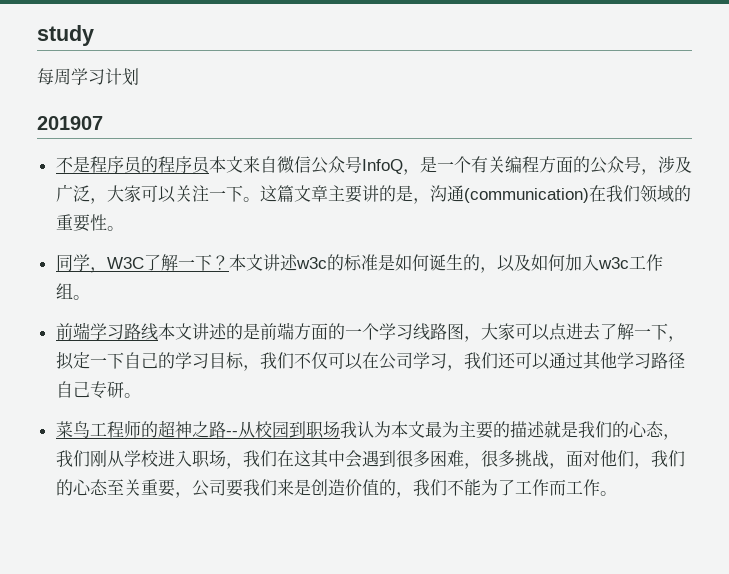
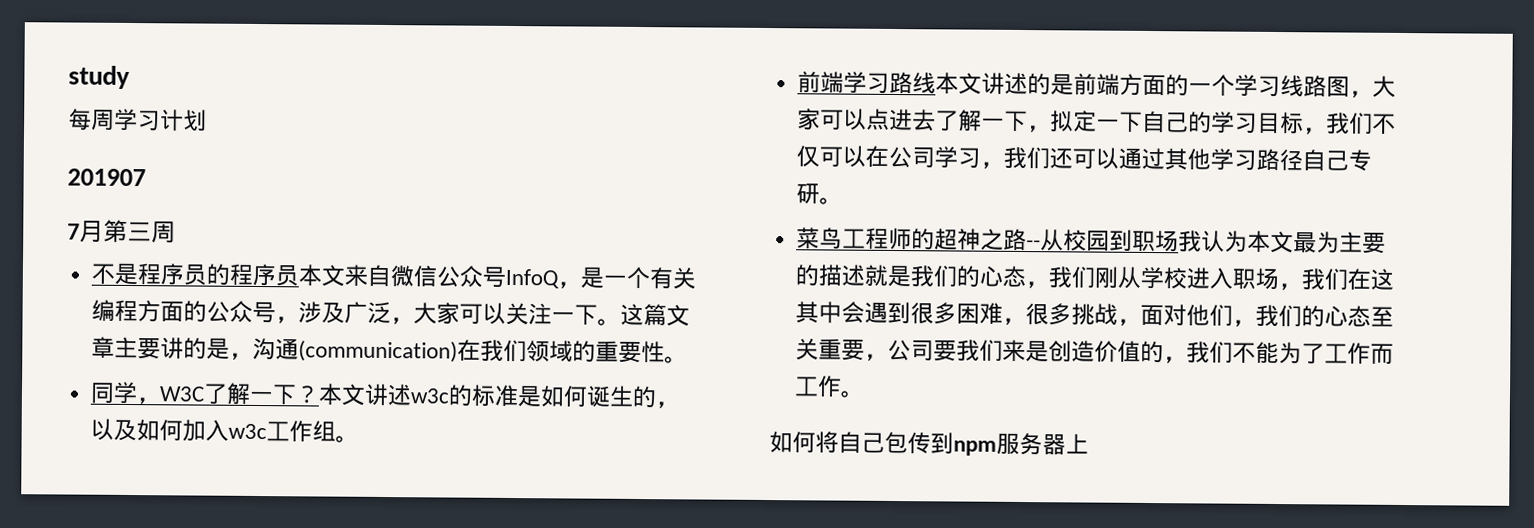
(103, 123) none -> [67,219,176,244] // 7月第三周
(617, 493) none -> [769,431,1089,456] // 如何将自己包传到npm服务器上

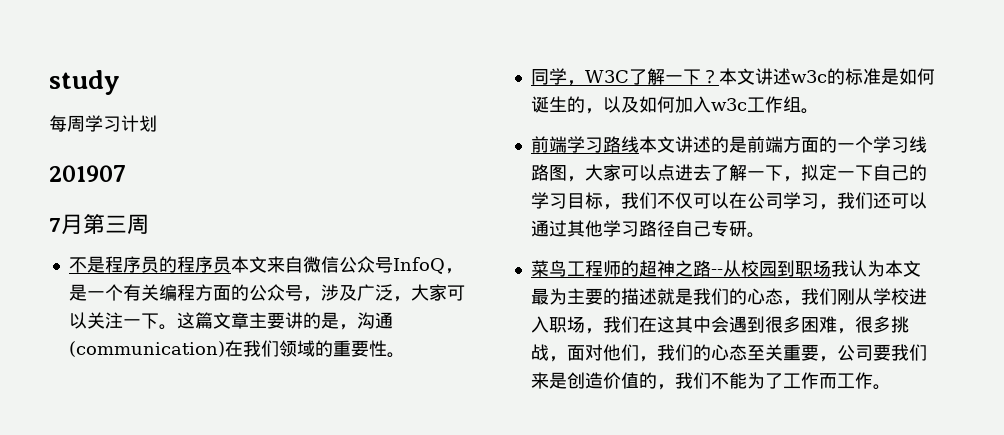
[769,431,1089,456] // 如何将自己包传到npm服务器上 -> (891, 387) none

